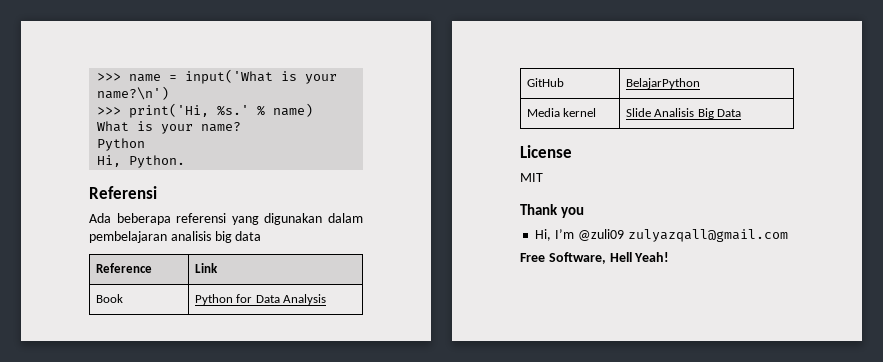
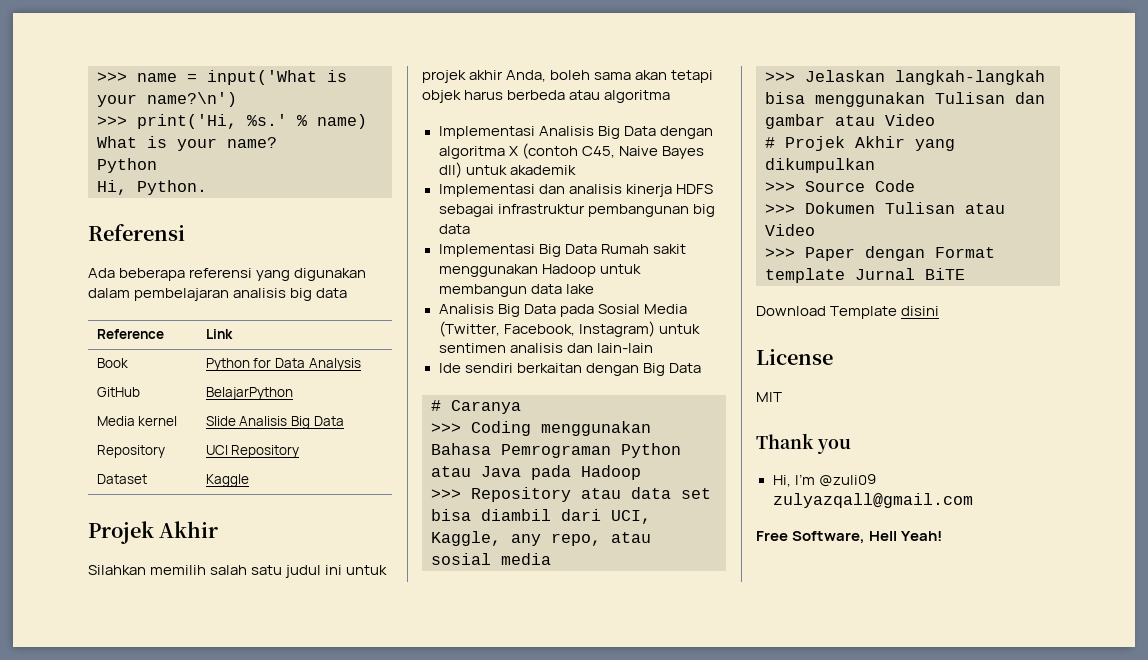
(742, 113) none -> [96,445,165,458] [205,445,300,458] [96,474,147,484] [205,474,249,487] [88,521,219,544] [88,565,388,578] [422,70,714,83] [422,90,671,103] [438,126,713,139] [438,143,704,159] [438,162,576,178] [438,184,713,197] [438,204,715,217] [438,224,470,234] [438,244,686,257] [438,264,641,277] [438,284,594,297] [438,304,687,317] [438,321,700,337] [438,343,653,353] [438,363,701,376] [431,400,521,414] [431,421,651,436] [431,443,681,458] [431,465,641,480] [431,487,711,502] [431,509,651,524] [431,531,651,546] [431,553,551,565] [765,70,1045,85] [765,92,1045,107] [765,114,935,129] [765,136,955,151] [765,158,875,173] [765,180,915,192] [765,202,1005,214] [765,224,815,236] [765,246,995,261] [765,268,965,283] [756,306,940,319] // Repository | UCI Repository // Dataset | Kaggle // Projek Akhir // Silahkan memilih salah satu judul ini untuk projek akhir Anda, boleh sama akan tetapi objek harus berbeda atau algoritma // Implementasi Analisis Big Data dengan algoritma X (contoh C45, Naive Bayes dll) untuk akademik // Implementasi dan analisis kinerja HDFS sebagai infrastruktur pembangunan big data // Implementasi Big Data Rumah sakit menggunakan Hadoop untuk membangun data lake // Analisis Big Data pada Sosial Media (Twitter, Facebook, Instagram) untuk sentimen analisis dan lain-lain // Ide sendiri berkaitan dengan Big Data // # Caranya // >>> Coding menggunakan Bahasa Pemrograman Python atau Java pada Hadoop // >>> Repository atau data set bisa diambil dari UCI, Kaggle, any repo, atau sosial media // >>> Jelaskan langkah-langkah bisa menggunakan Tulisan dan gambar atau Video // # Projek Akhir yang dikumpulkan // >>> Source Code // >>> Dokumen Tulisan atau Video // >>> Paper dengan Format template Jurnal BiTE // Download Template disini

